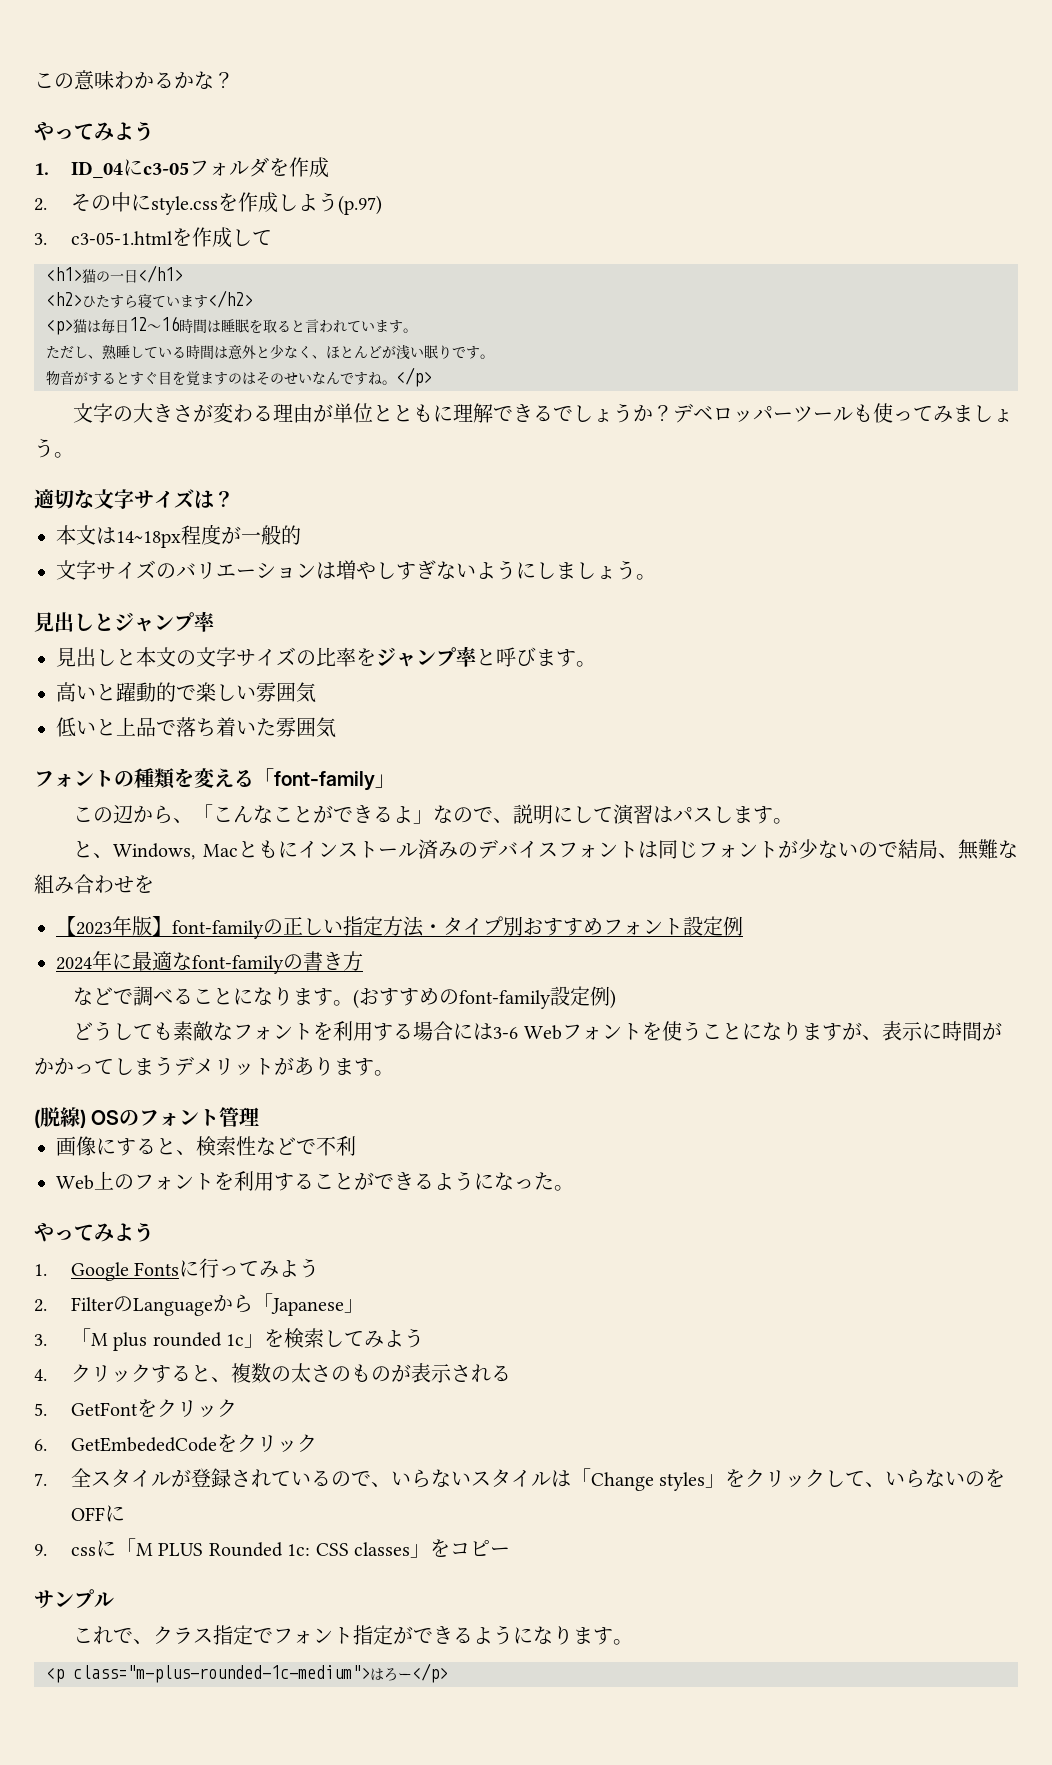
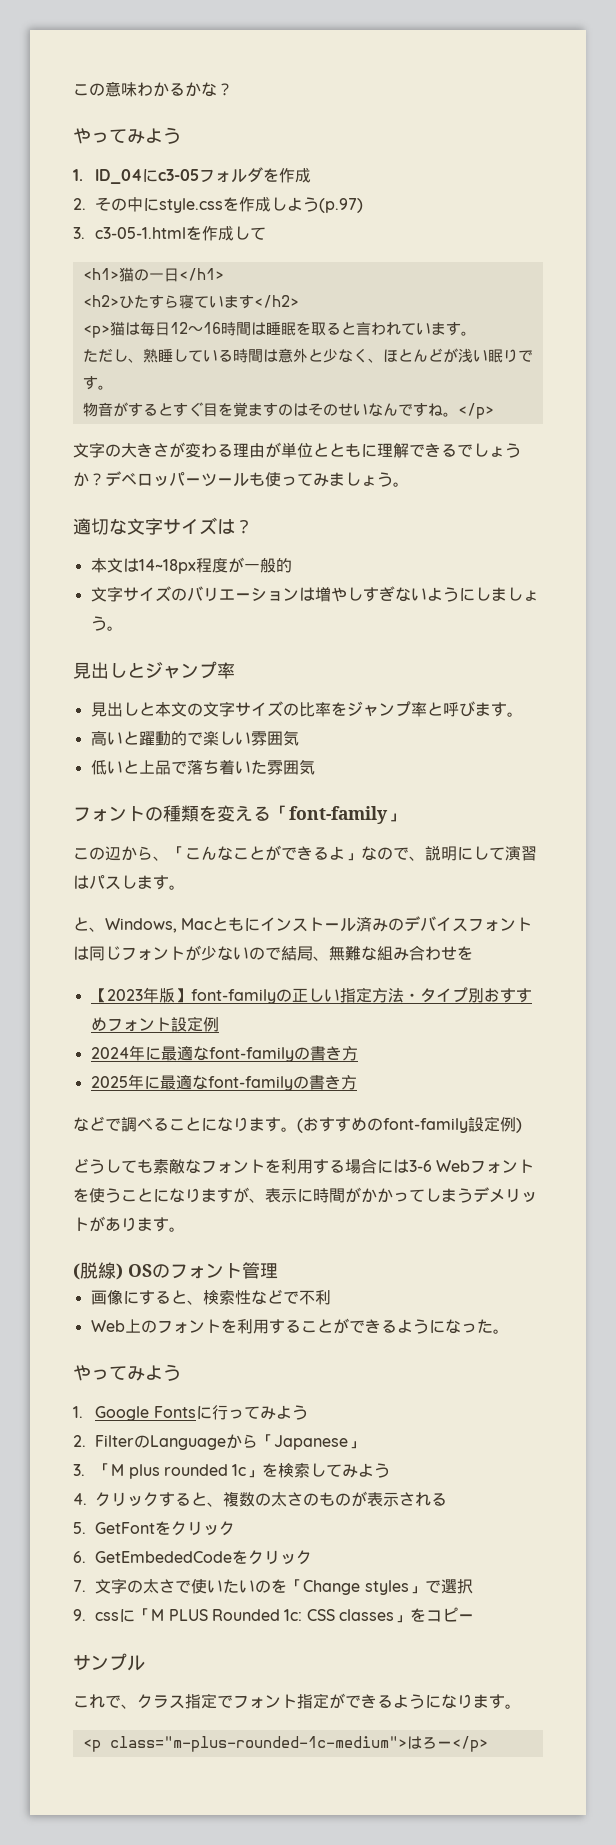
(363, 961) none -> [90,1074,357,1091] // 2025年に最適なfont-familyの書き方
[70,1468,1006,1491] [70,1505,125,1522] 全スタイルが登録されているので、いらないスタイルは「Change styles」をクリックして、いらないのをOFFに -> [95,1578,473,1595] 文字の太さで使いたいのを「Change styles」で選択

